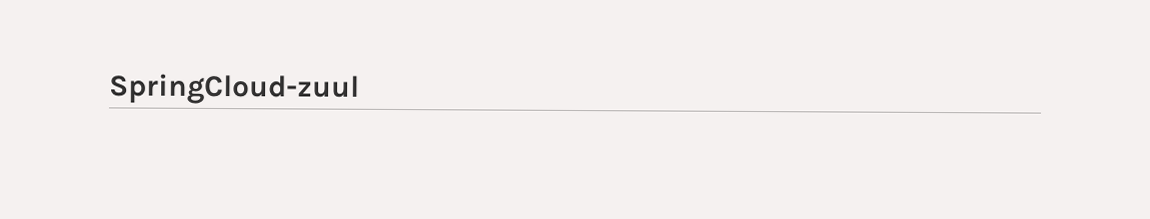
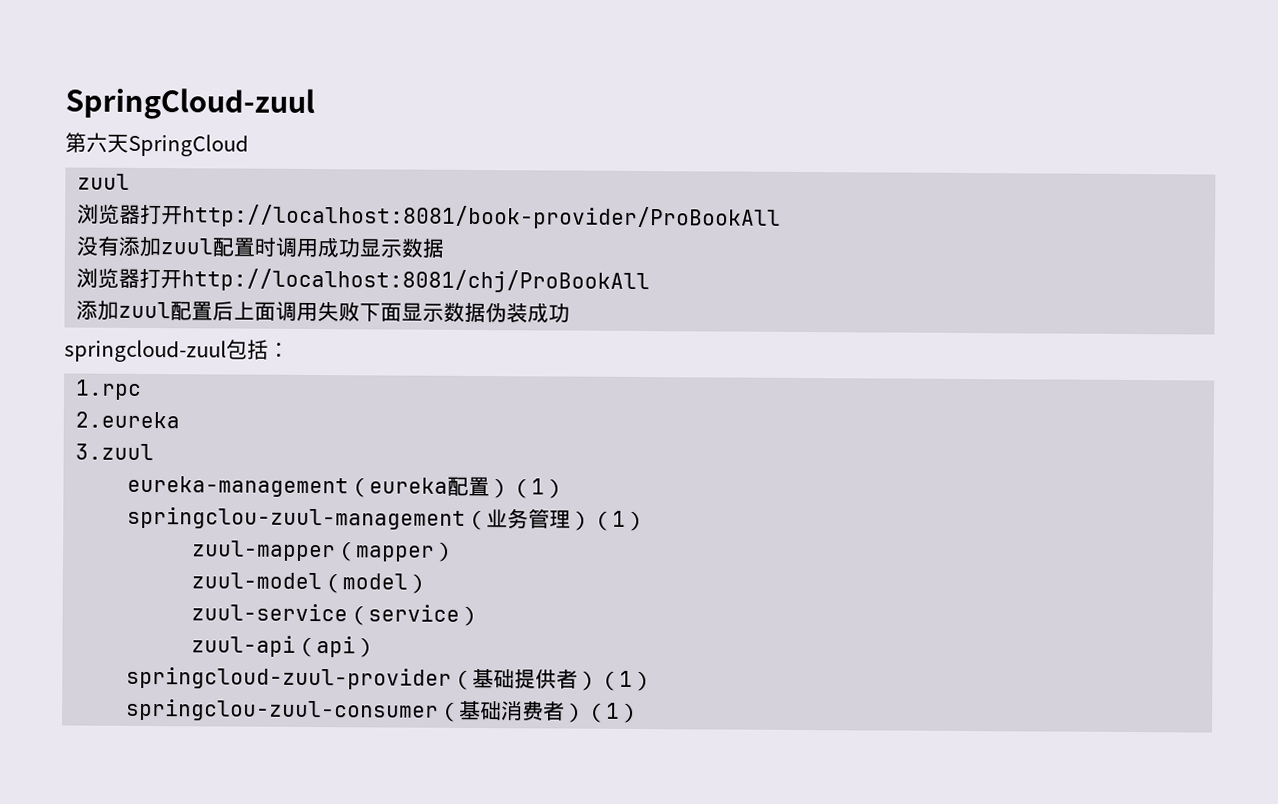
(360, 89) none -> [65,132,249,157] [77,173,131,190] [77,203,782,230] [76,235,445,258] [76,267,651,294] [76,300,571,323] [64,339,290,363] [76,379,143,400] [75,411,181,429] [75,443,155,461] [127,475,567,499] [127,506,648,532] [192,540,457,562] [191,572,430,594] [191,603,482,627] [191,635,378,658] [126,666,655,692] [126,698,642,724] // 第六天SpringCloud // zuul // 浏览器打开http://localhost:8081/book-provider/ProBookAll // 没有添加zuul配置时调用成功显示数据 // 浏览器打开http://localhost:8081/chj/ProBookAll // 添加zuul配置后上面调用失败下面显示数据伪装成功 // springcloud-zuul包括： // 1.rpc // 2.eureka // 3.zuul // eureka-management（eureka配置）（1） // springclou-zuul-management（业务管理）（1） // zuul-mapper（mapper） // zuul-model（model） // zuul-service（service） // zuul-api（api） // springcloud-zuul-provider（基础提供者）（1） // springclou-zuul-consumer（基础消费者）（1）

